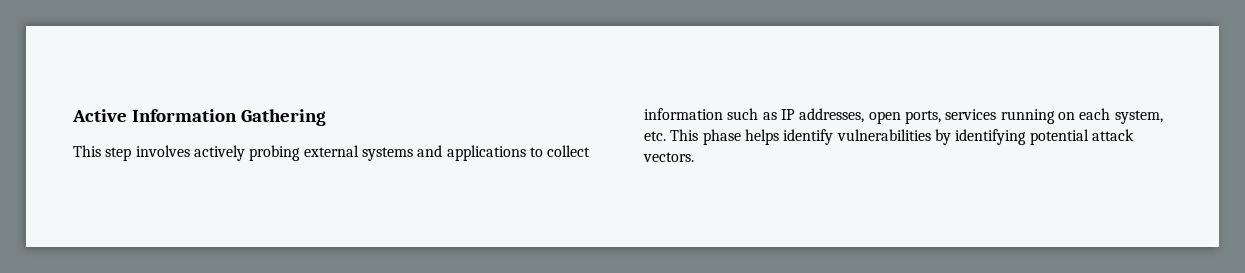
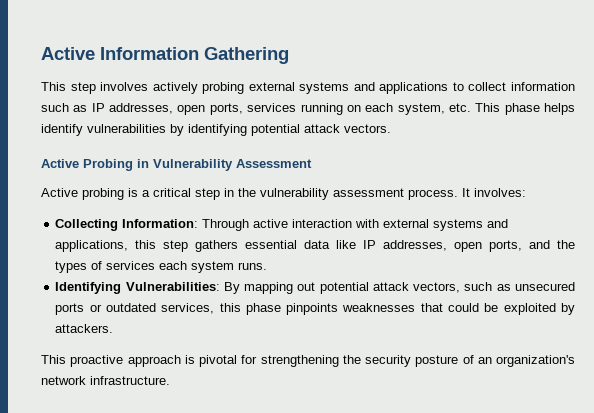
(694, 157) none -> [41,159,312,171] [41,188,526,200] [55,219,509,231] [55,240,576,252] [55,261,268,273] [55,282,575,294] [55,303,575,315] [55,324,114,333] [41,355,575,367] [41,376,170,385] // Active Probing in Vulnerability Assessment // Active probing is a critical step in the vulnerability assessment process. It involves: // Collecting Information: Through active interaction with external systems and applications, this step gathers essential data like IP addresses, open ports, and the types of services each system runs. // Identifying Vulnerabilities: By mapping out potential attack vectors, such as unsecured ports or outdated services, this phase pinpoints weaknesses that could be exploited by attackers. // This proactive approach is pivotal for strengthening the security posture of an organization's network infrastructure.

